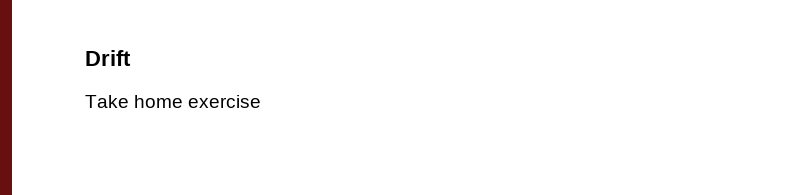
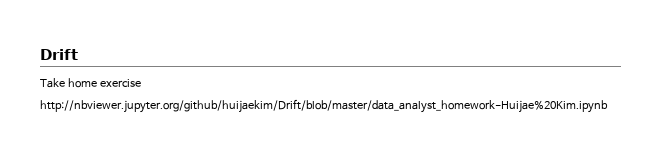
(262, 101) none -> [40,99,608,113] // http://nbviewer.jupyter.org/github/huijaekim/Drift/blob/master/data_analyst_homework-Huijae%20Kim.ipynb

